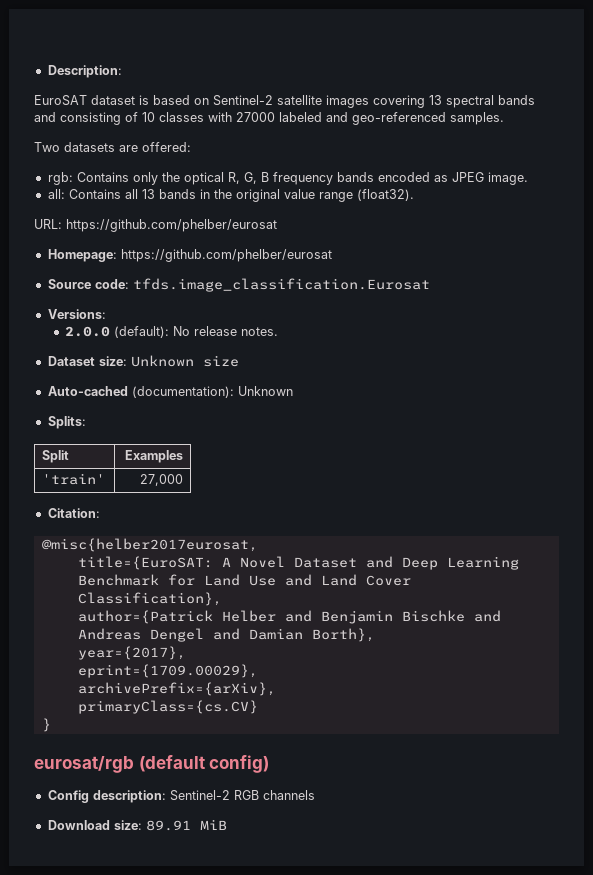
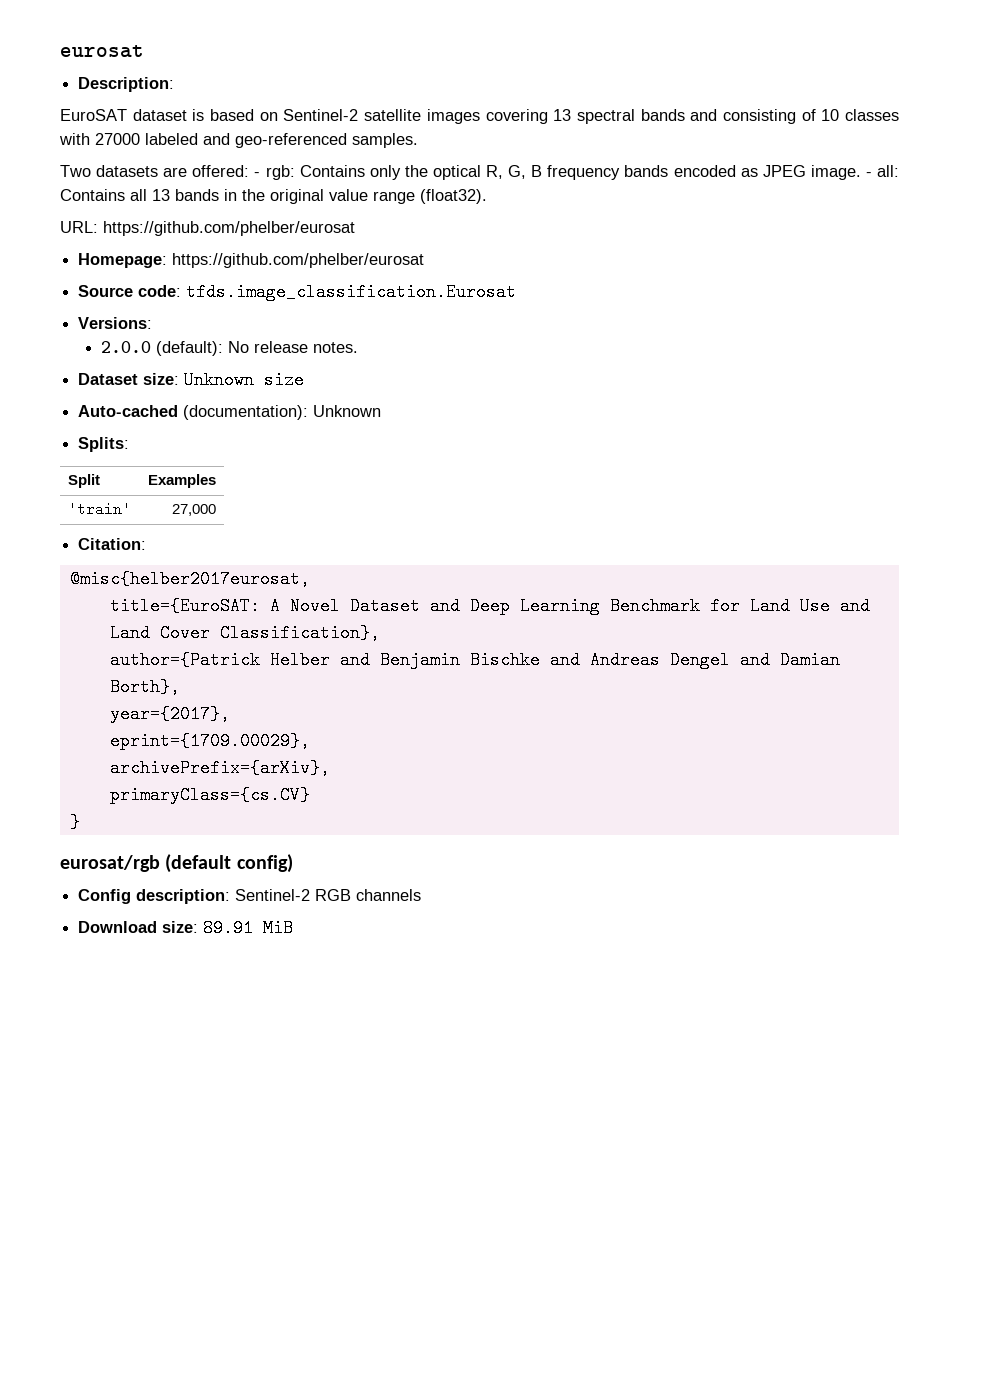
(47, 71) none -> [60,45,144,58] eurosat //
(191, 147) // -> [254,172,261,177] -
(528, 178) // -> [865,172,872,177] -

